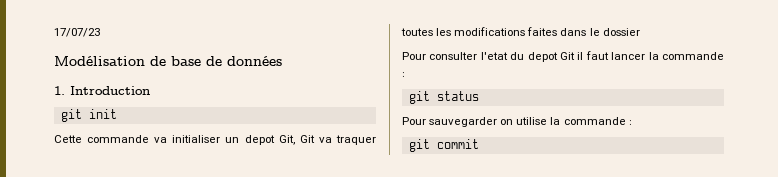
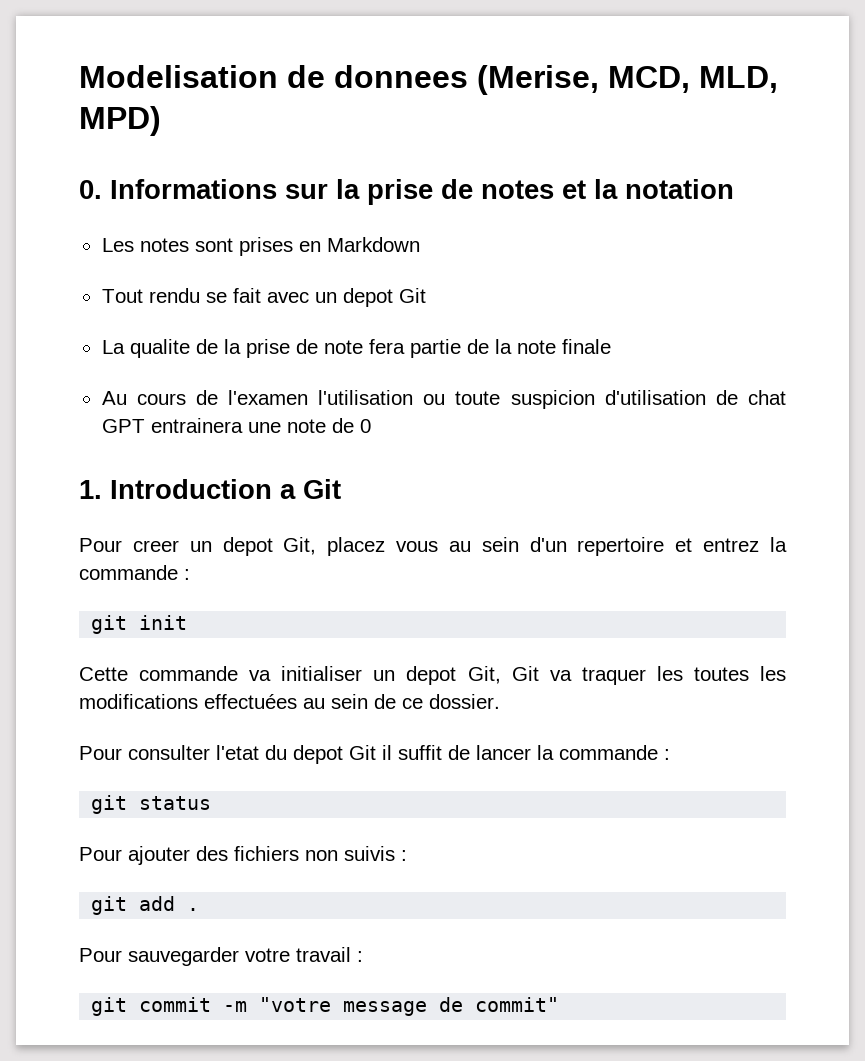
[54,28,100,37] [54,56,282,66] [54,86,150,95] 17/07/23 // Modélisation de base de données // 1. Introduction -> [79,65,778,95] [79,106,161,136] [79,179,734,205] [101,237,420,256] [101,288,426,307] [101,339,611,358] [101,390,786,409] [101,418,371,433] [79,479,341,499] [79,537,787,556] [79,565,190,580] Modelisation de donnees (Merise, MCD, MLD, MPD) // 0. Informations sur la prise de notes et la notation // Les notes sont prises en Markdown // Tout rendu se fait avec un depot Git // La qualite de la prise de note fera partie de la note finale // Au cours de l'examen l'utilisation ou toute suspicion d'utilisation de chat GPT entrainera une note de 0 // 1. Introduction a Git // Pour creer un depot Git, placez vous au sein d'un repertoire et entrez la commande :
(376, 140) none -> [656,666,683,681] les
[527,27,640,36] faites dans le dossier -> [204,694,500,709] effectuées au sein de ce dossier.
[585,51,609,60] faut -> [398,745,470,760] suffit de
[429,117,632,127] [408,139,479,152] sauvegarder on utilise la commande : // git commit -> [128,846,407,865] [91,896,200,915] [79,947,363,966] [91,997,560,1016] ajouter des fichiers non suivis : // git add . // Pour sauvegarder votre travail : // git commit -m "votre message de commit"

